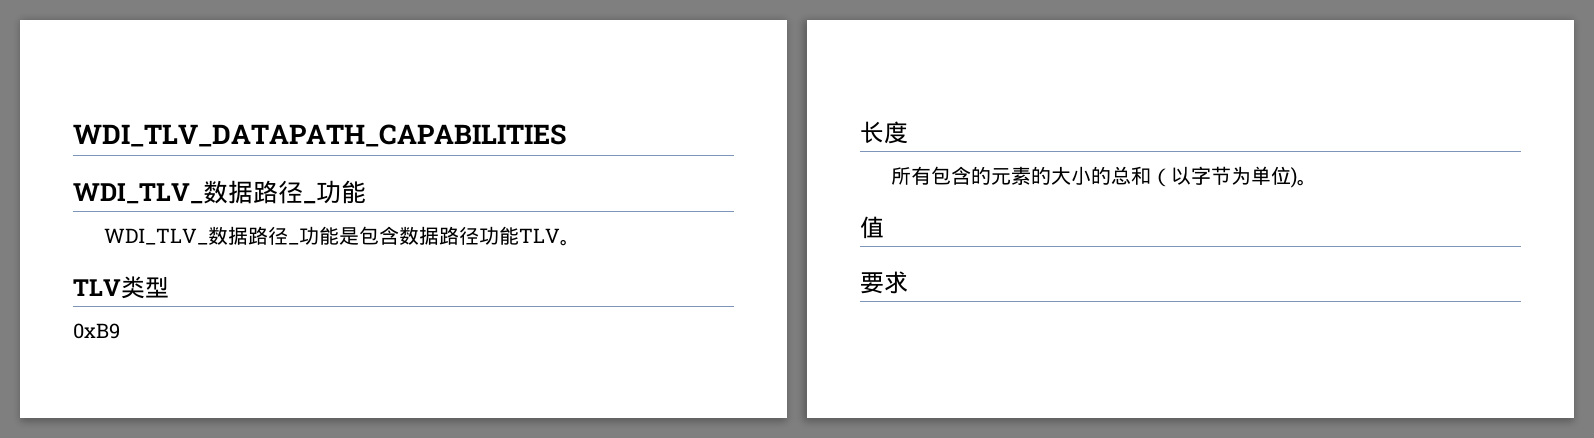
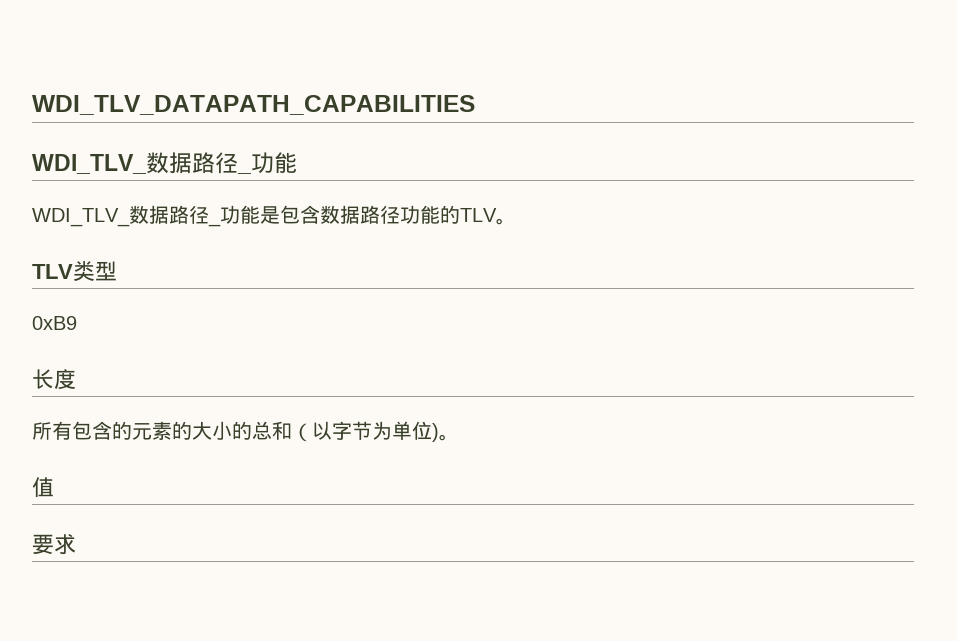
(519, 235) none -> [440,205,460,224] 的

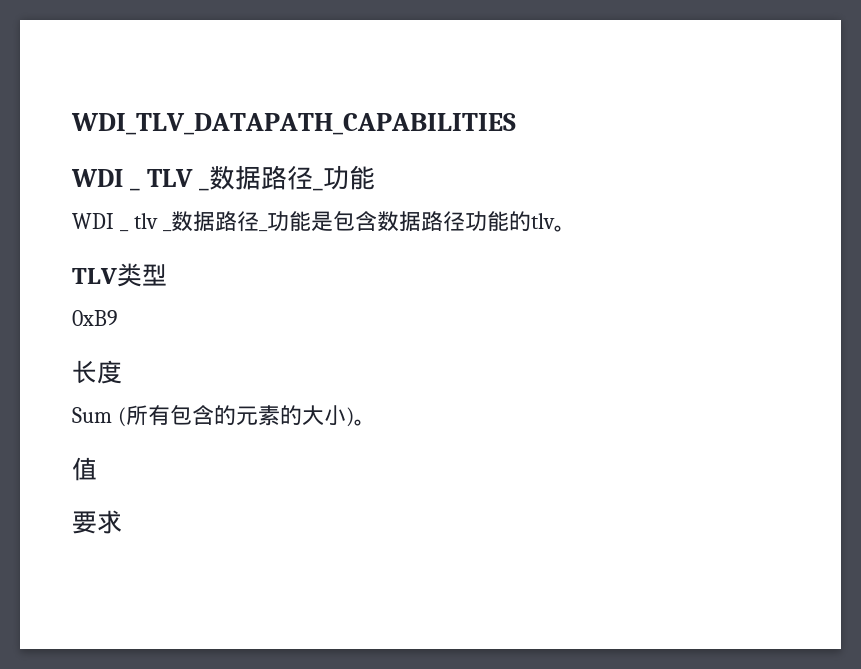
[32,154,146,174] WDI_TLV_ -> [71,169,123,187] [129,187,140,191] [146,169,193,187] [198,187,209,191] WDI _ TLV _
[32,208,130,227] WDI_TLV_ -> [72,213,114,229] [119,229,129,232] [133,213,158,229] [162,229,172,232] WDI _ tlv _
[460,208,497,222] TLV -> [530,213,555,229] tlv
(76, 379) none -> [72,407,126,427] Sum (
[232,421,432,442] 的总和（以字节为单位 -> (346, 415) none

